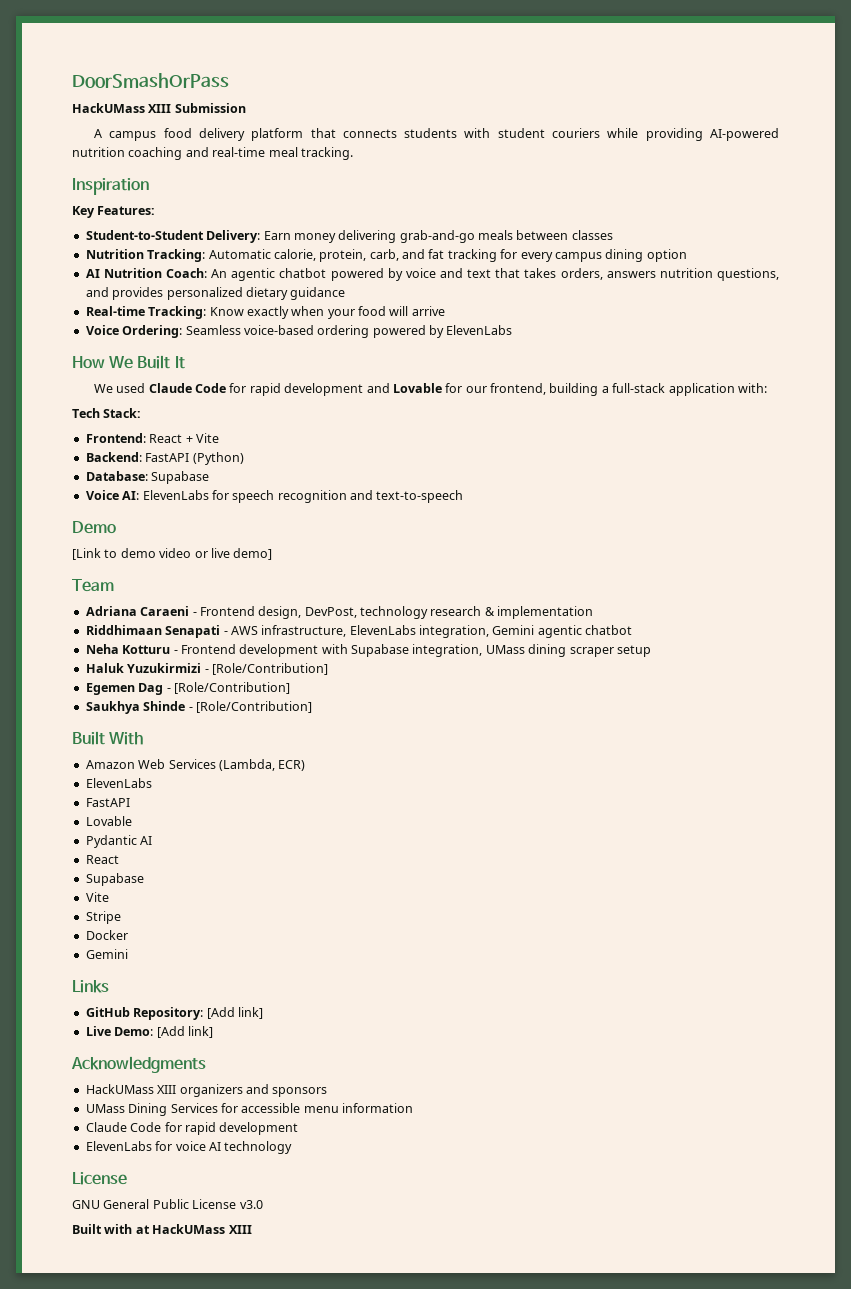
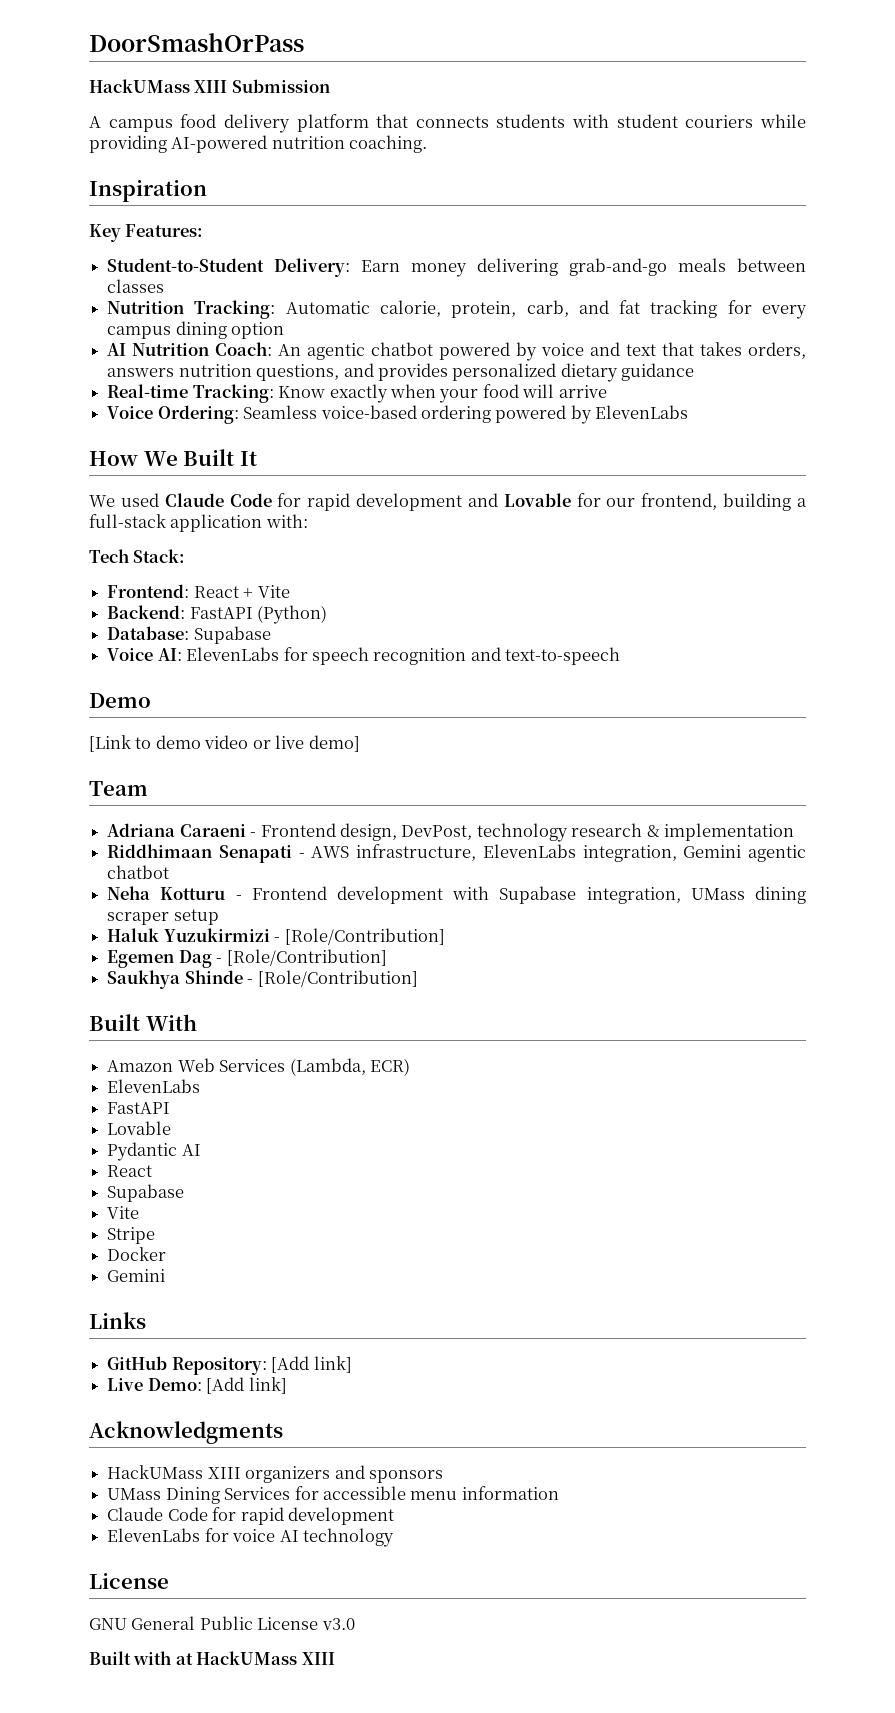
[128,147,353,160] coaching and real-time meal tracking. -> [349,135,428,153] coaching.

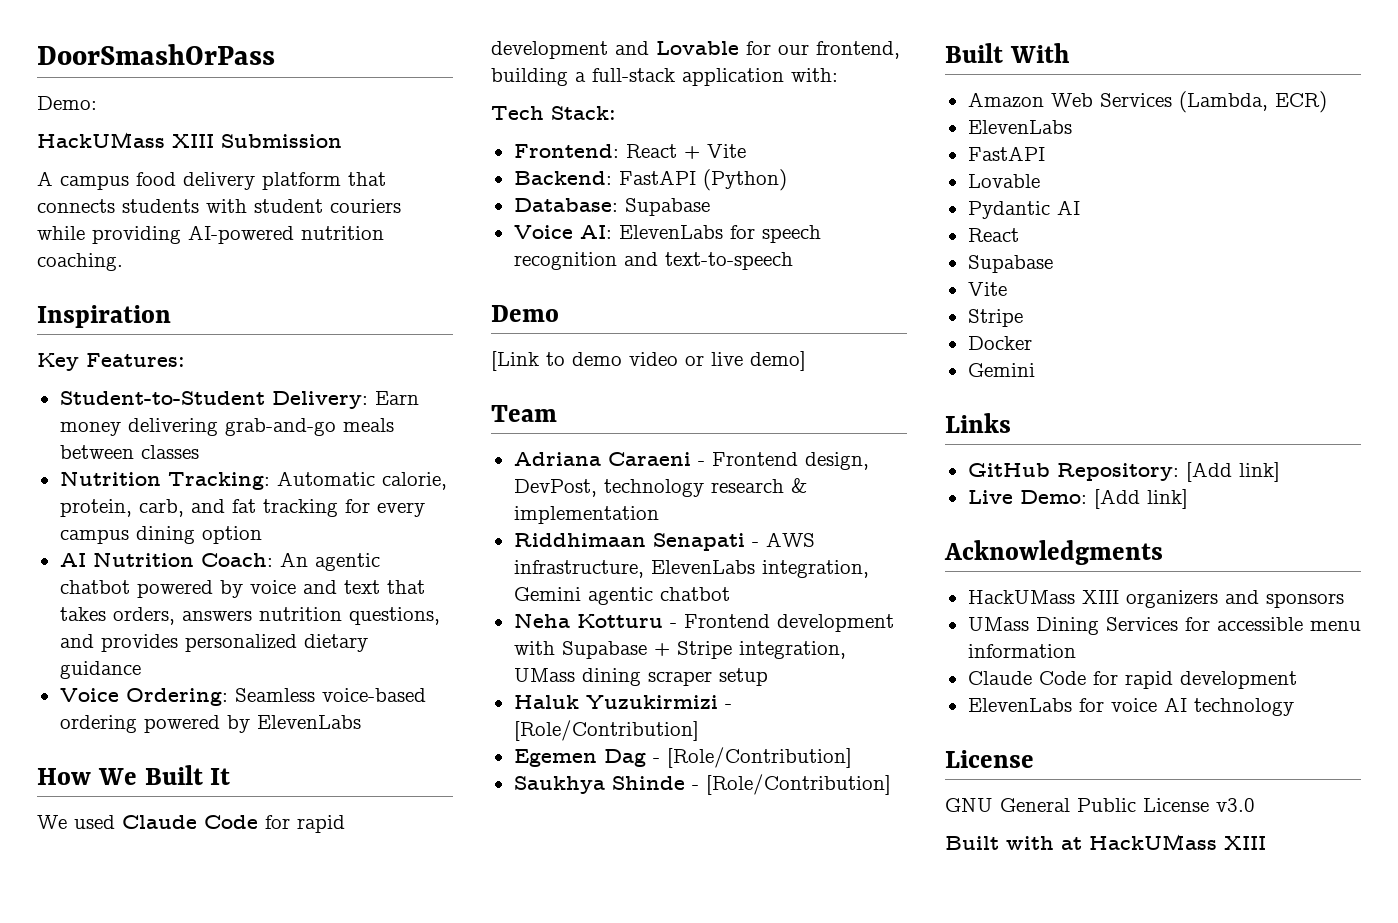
(304, 42) none -> [37,96,97,110] // Demo:
[107,384,607,403] // Real-time Tracking: Know exactly when your food will arrive -> (141, 670) none
(577, 895) none -> [653,641,732,659] + Stripe

